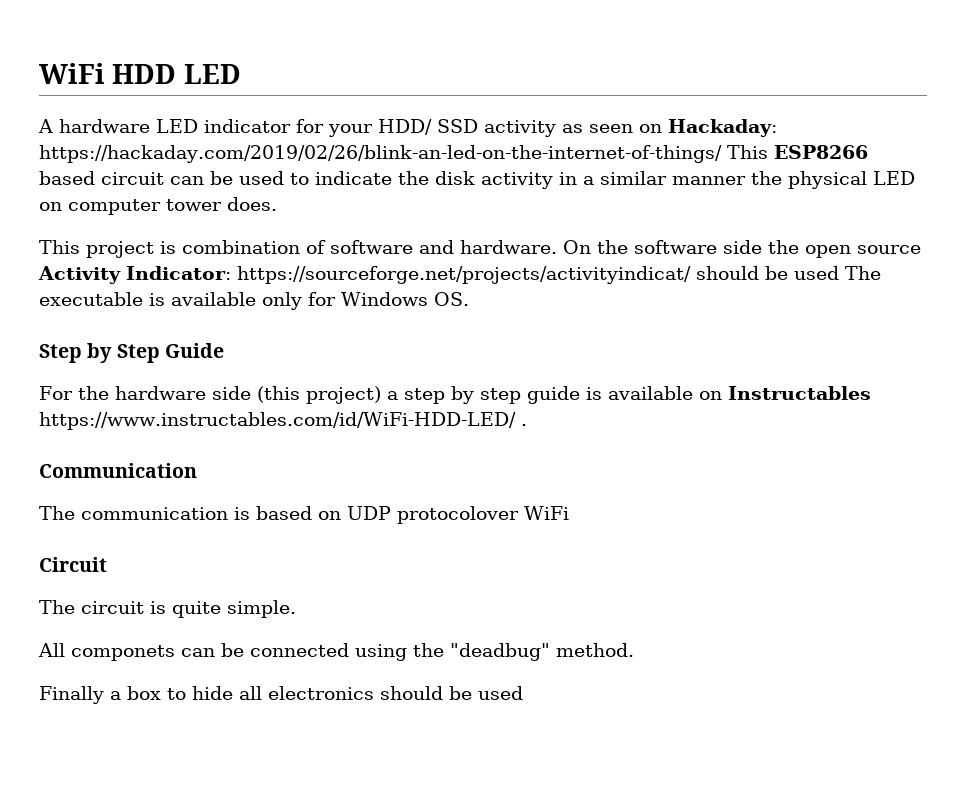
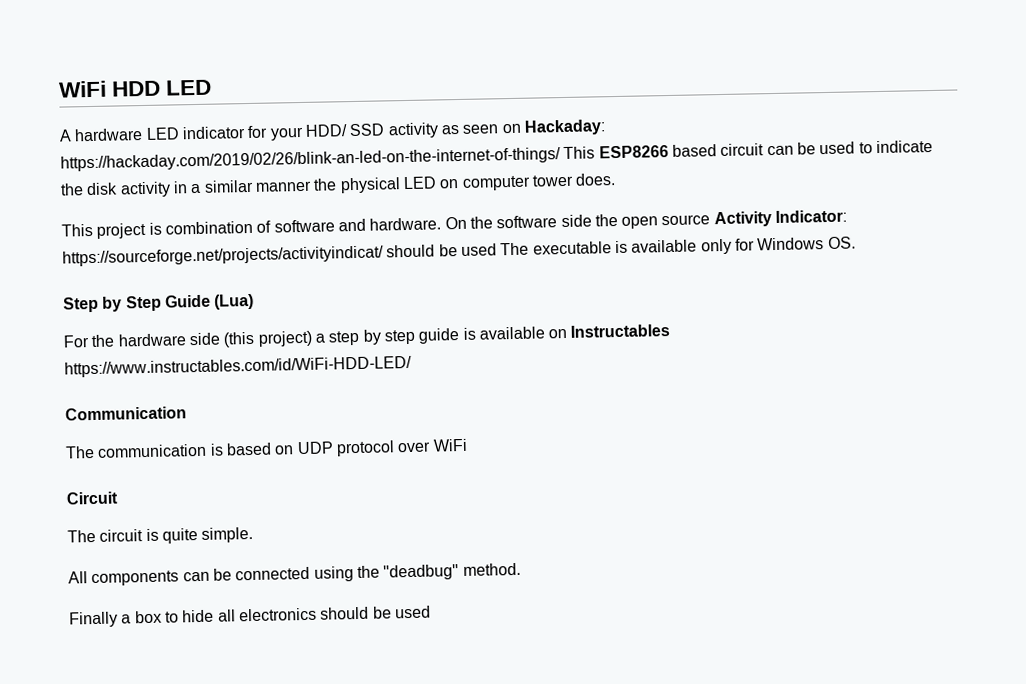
(224, 350) none -> [214,293,255,310] (Lua)
[520,424,527,426] . -> (412, 366) none
[397,506,519,524] protocolover -> [335,440,432,457] protocol over
[71,645,175,661] componets -> [91,570,180,587] components

